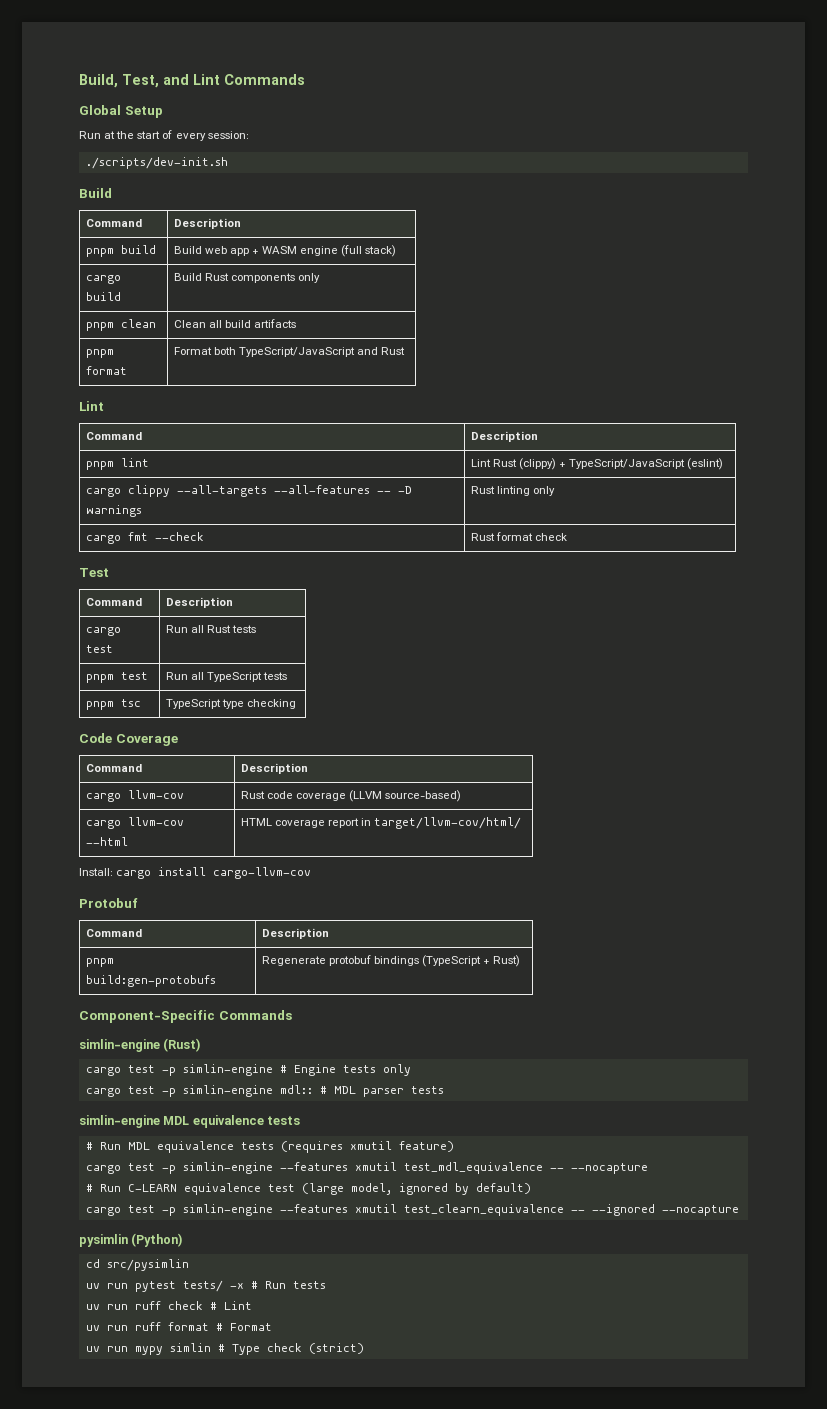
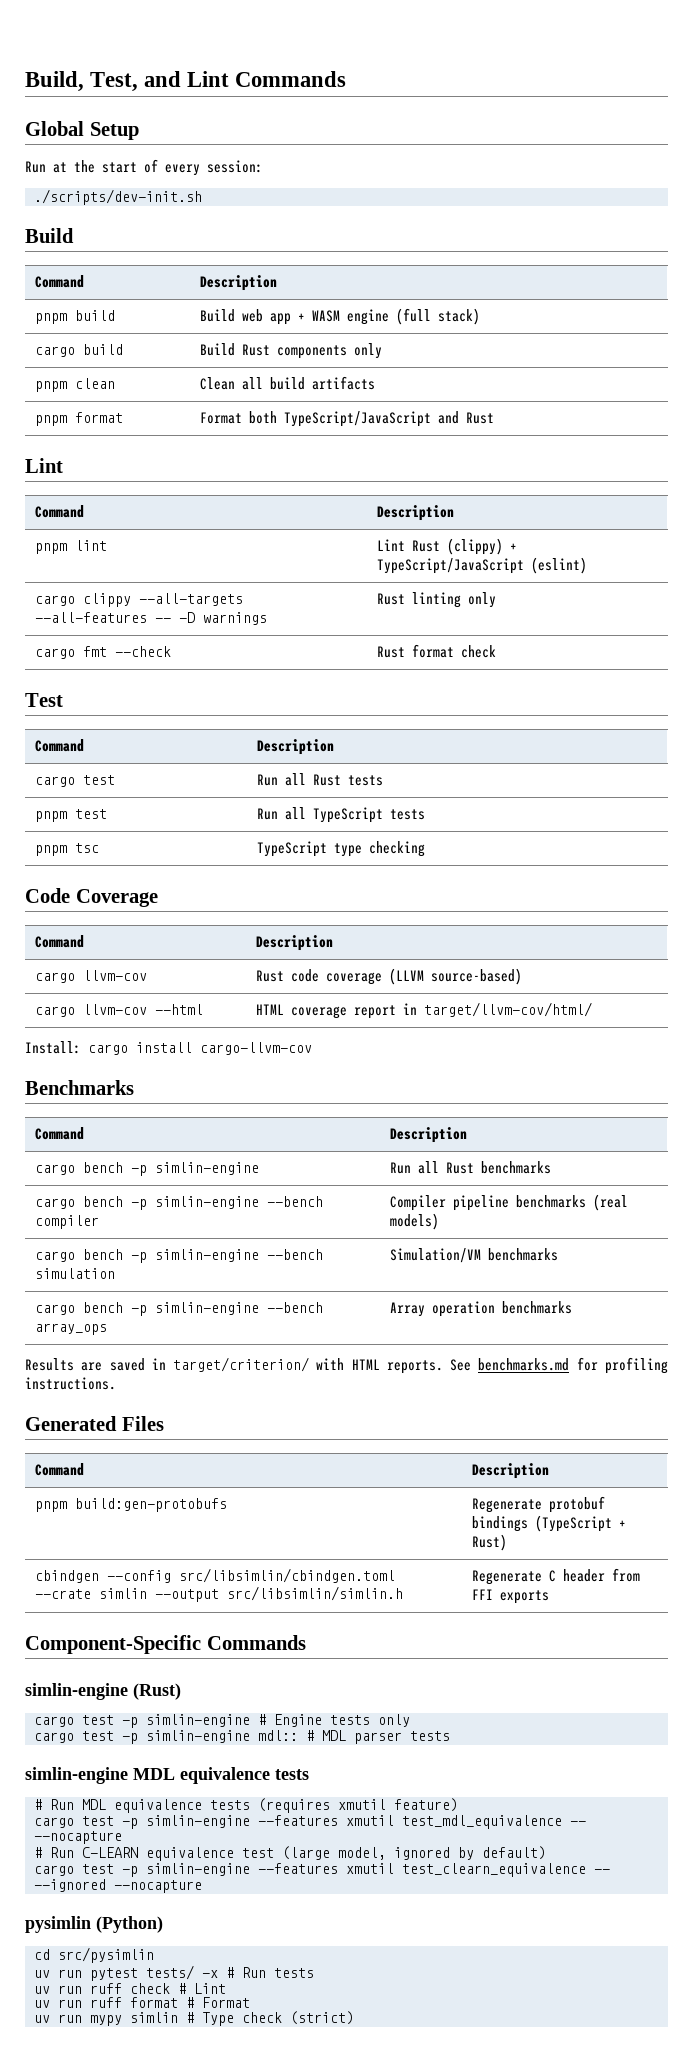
[79,898,138,908] Protobuf -> [25,1080,134,1095] [35,1127,85,1140] [390,1127,468,1143] [35,1162,260,1176] [390,1161,552,1174] [35,1196,324,1210] [35,1215,100,1229] [390,1194,629,1211] [390,1213,440,1230] [35,1249,324,1263] [35,1268,116,1279] [390,1248,559,1263] [35,1302,324,1316] [35,1323,108,1335] [390,1301,573,1317] [25,1357,668,1374] [25,1377,116,1390] [25,1416,164,1431] Benchmarks // Command | Description // cargo bench -p simlin-engine | Run all Rust benchmarks // cargo bench -p simlin-engine --bench compiler | Compiler pipeline benchmarks (real models) // cargo bench -p simlin-engine --bench simulation | Simulation/VM benchmarks // cargo bench -p simlin-engine --bench array_ops | Array operation benchmarks // Results are saved in target/criterion/ with HTML reports. See benchmarks.md for profiling instructions. // Generated Files
(521, 961) none -> [35,1568,396,1583] [35,1586,404,1602] [472,1568,641,1585] [472,1589,550,1604] // cbindgen --config src/libsimlin/cbindgen.toml --crate simlin --output src/libsimlin/simlin.h | Regenerate C header from FFI exports

